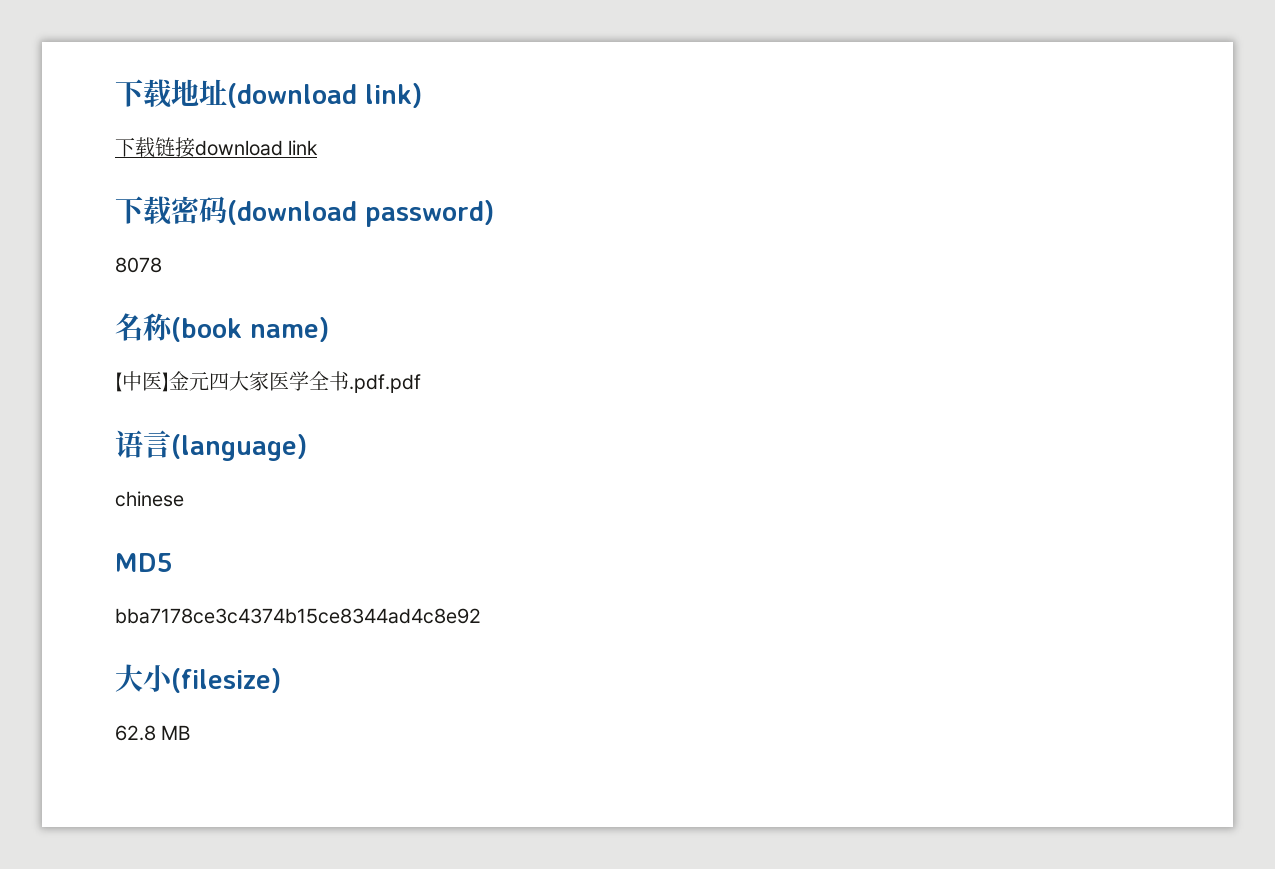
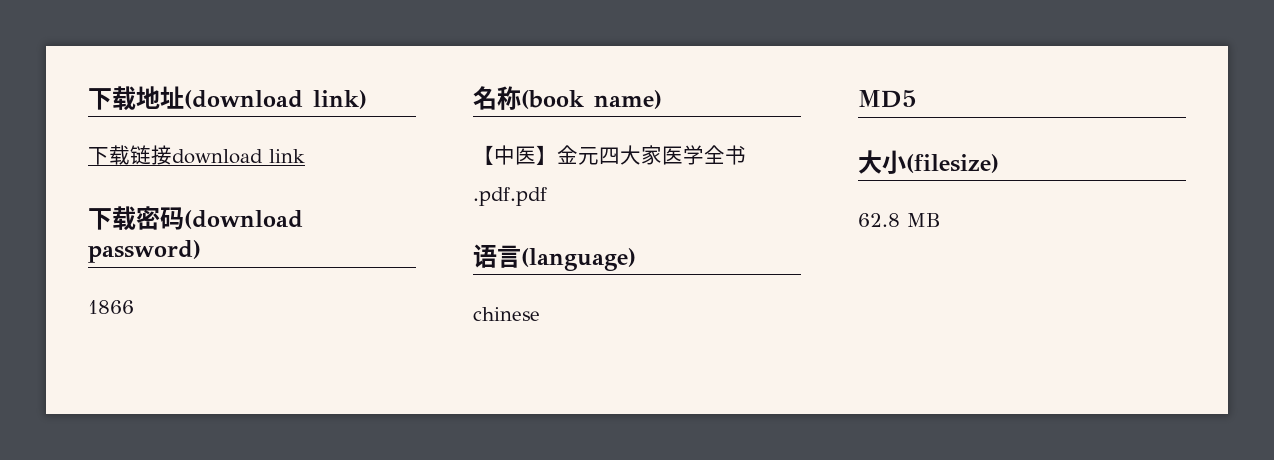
[115,257,162,273] 8078 -> [88,300,134,314] 1866
[115,608,481,624] // bba7178ce3c4374b15ce8344ad4c8e92 -> (917, 99) none

